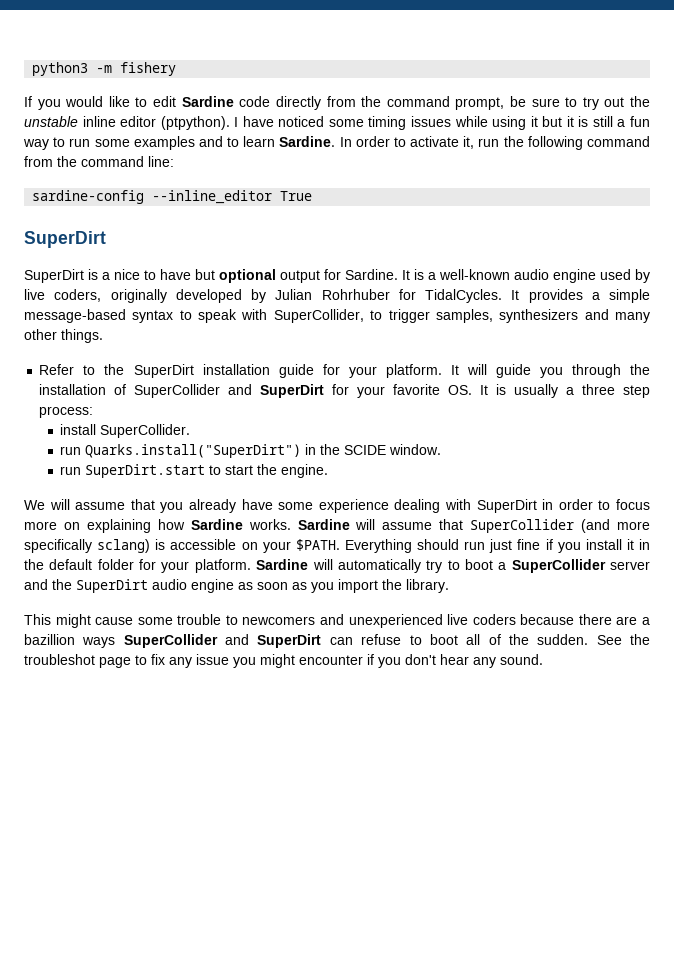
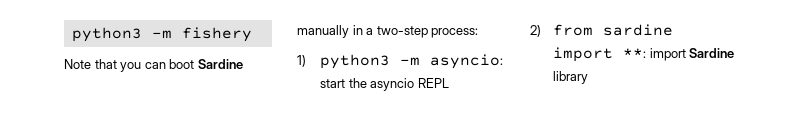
[24,96,650,110] [24,116,650,130] [23,136,651,150] [24,156,174,167] [32,190,313,204] [24,231,106,248] [24,269,650,283] [24,289,650,303] [24,309,651,323] [24,329,103,343] [39,364,651,378] [39,384,650,398] [39,406,94,418] [60,424,191,438] [60,444,442,458] [60,464,329,478] [24,499,651,513] [24,519,650,533] [24,539,650,553] [24,559,650,573] [24,579,449,593] [24,614,650,628] [24,634,650,648] [24,654,543,668] If you would like to edit Sardine code directly from the command prompt, be sure to try out the unstable inline editor (ptpython). I have noticed some timing issues while using it but it is still a fun way to run some examples and to learn Sardine. In order to activate it, run the following command from the command line: // sardine-config --inline_editor True // SuperDirt // SuperDirt is a nice to have but optional output for Sardine. It is a well-known audio engine used by live coders, originally developed by Julian Rohrhuber for TidalCycles. It provides a simple message-based syntax to speak with SuperCollider, to trigger samples, synthesizers and many other things. // Refer to the SuperDirt installation guide for your platform. It will guide you through the installation of SuperCollider and SuperDirt for your favorite OS. It is usually a three step process: // install SuperCollider. // run Quarks.install("SuperDirt") in the SCIDE window. // run SuperDirt.start to start the engine. // We will assume that you already have some experience dealing with SuperDirt in order to focus more on explaining how Sardine works. Sardine will assume that SuperCollider (and more specifically sclang) is accessible on your $PATH. Everything should run just fine if you install it in the default folder for your platform. Sardine will automatically try to boot a SuperCollider server and the SuperDirt audio engine as soon as you import the library. // This might cause some trouble to newcomers and unexperienced live coders because there are a bazillion ways SuperCollider and SuperDirt can refuse to boot all of the sudden. See the troubleshot page to fix any issue you might encounter if you don't hear any sound. -> [64,59,243,72] [297,25,479,38] [297,54,504,69] [320,78,449,91] [530,24,674,37] [553,47,735,62] [553,71,589,84] Note that you can boot Sardine manually in a two-step process: // 1) python3 -m asyncio: start the asyncio REPL // 2) from sardine import **: import Sardine library

